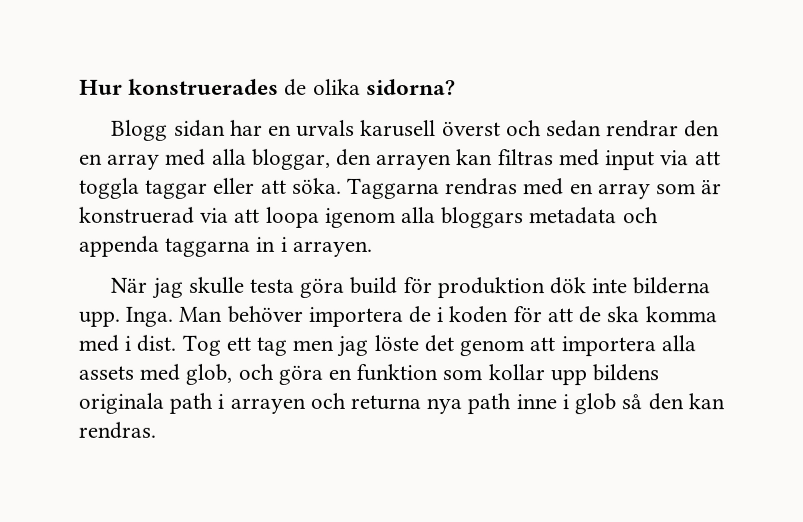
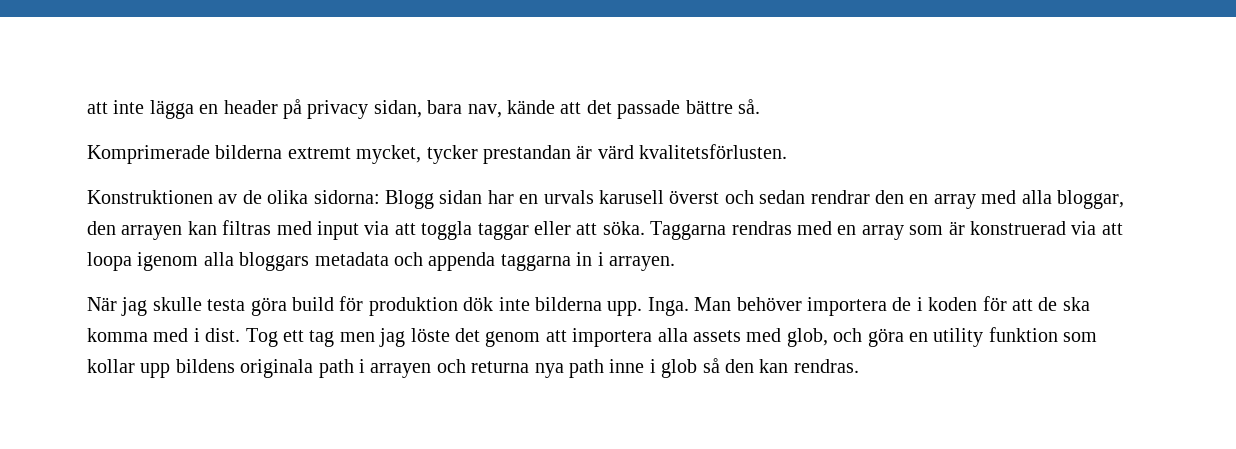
[79,78,280,95] Hur konstruerades -> [87,99,760,119] [87,144,788,164] [87,190,238,204] att inte lägga en header på privacy sidan, bara nav, kände att det passade bättre så. // Komprimerade bilderna extremt mycket, tycker prestandan är värd kvalitetsförlusten. // Konstruktionen av
[365,78,456,96] sidorna? // -> [313,190,380,204] sidorna:
(353, 374) none -> [933,328,984,347] utility

